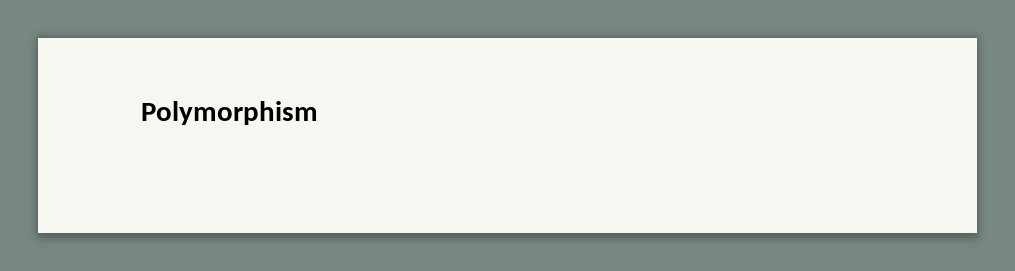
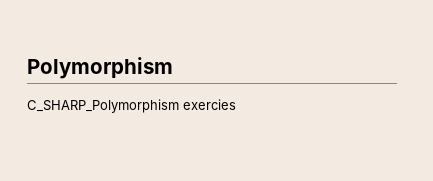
(318, 113) none -> [27,99,236,113] // C_SHARP_Polymorphism exercies

